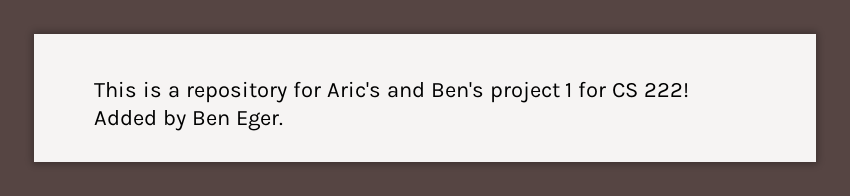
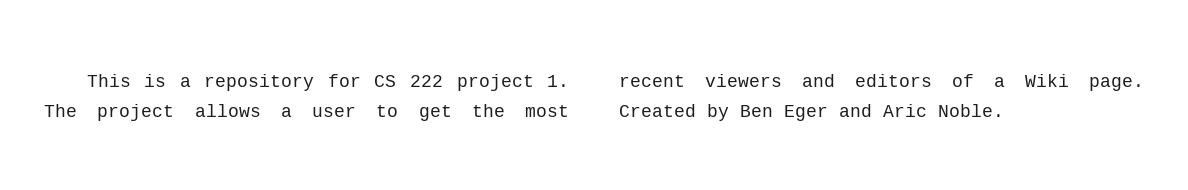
[326,81,690,103] [94,110,283,131] Aric's and Ben's project 1 for CS 222! Added by Ben Eger. -> [374,74,569,91] [44,104,569,121] [619,74,1144,91] [619,104,1004,121] CS 222 project 1. The project allows a user to get the most recent viewers and editors of a Wiki page. Created by Ben Eger and Aric Noble.

